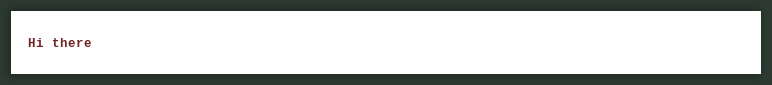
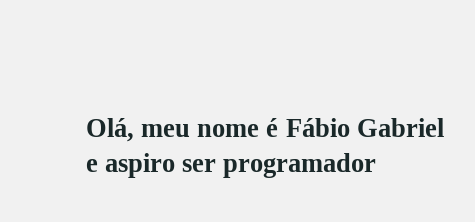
[28,38,92,47] Hi there -> [86,118,444,142] [86,153,377,178] Olá, meu nome é Fábio Gabriel e aspiro ser programador

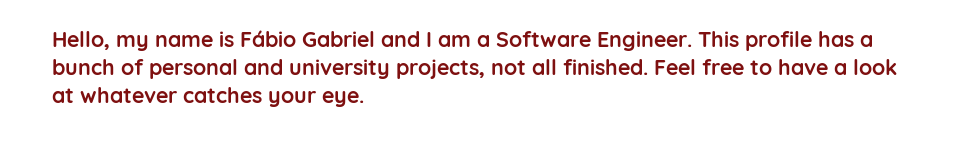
[86,118,444,142] [86,153,377,178] Olá, meu nome é Fábio Gabriel e aspiro ser programador -> [52,30,873,51] [52,59,897,79] [52,87,364,107] Hello, my name is Fábio Gabriel and I am a Software Engineer. This profile has a bunch of personal and university projects, not all finished. Feel free to have a look at whatever catches your eye.

